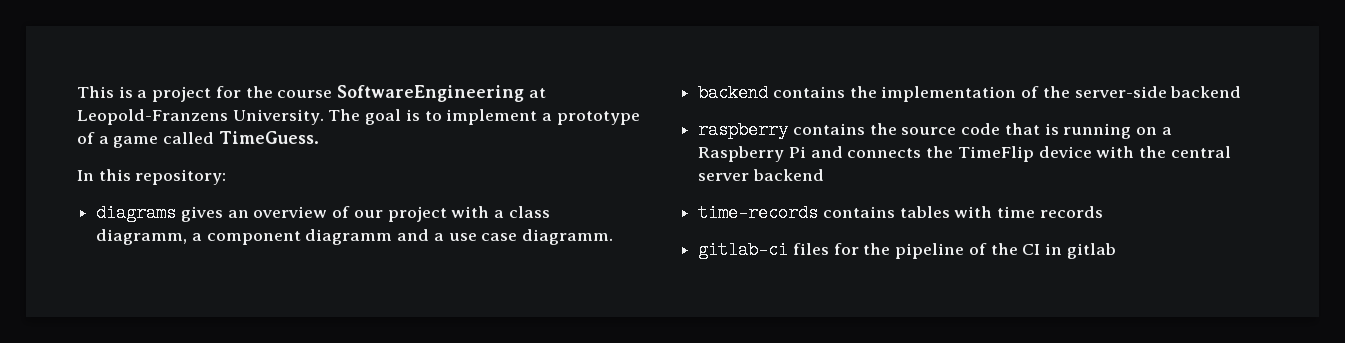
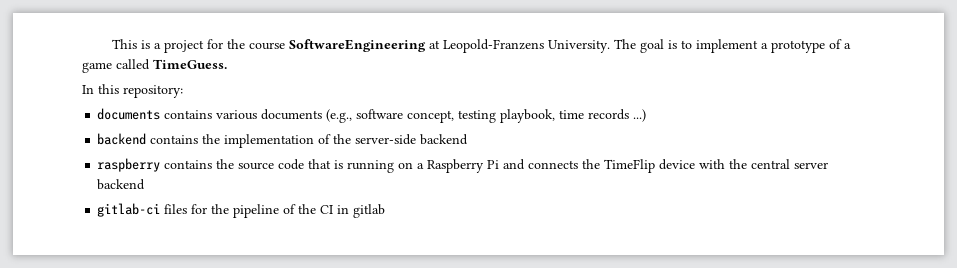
[96,204,550,222] [96,229,614,245] diagrams gives an overview of our project with a class diagramm, a component diagramm and a use case diagramm. -> [97,108,647,123] documents contains various documents (e.g., software concept, testing playbook, time records ...)
[698,204,1103,222] // time-records contains tables with time records -> (146, 184) none

